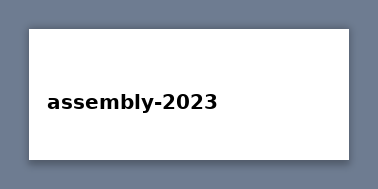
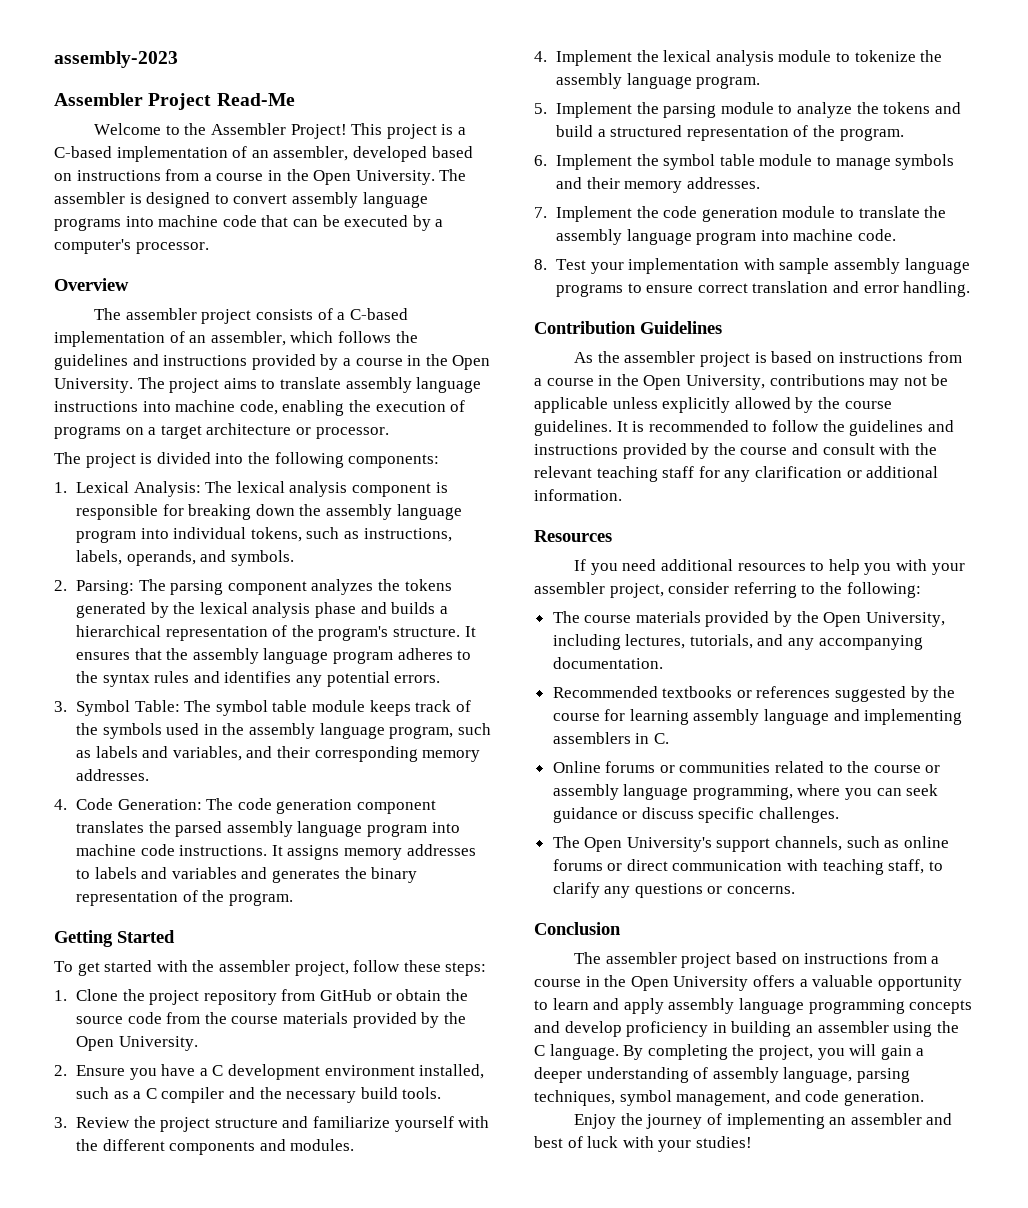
(218, 103) none -> [54,93,295,110] [94,123,466,139] [54,146,473,162] [54,169,467,185] [54,192,428,208] [54,215,444,231] [54,239,209,254] [54,278,129,291] [94,308,408,324] [54,331,418,347] [54,354,491,370] [54,377,482,393] [54,400,466,416] [54,423,389,439] [54,452,440,468] [54,481,448,497] [76,504,462,520] [76,527,452,543] [76,550,294,566] [54,579,452,595] [76,602,448,618] [76,625,476,641] [76,648,472,664] [76,671,441,687] [54,700,471,716] [76,723,491,739] [76,746,481,762] [76,769,150,781] [54,798,437,814] [76,821,460,837] [76,844,476,860] [76,867,418,883] [76,890,293,906] [54,930,175,947] [54,960,487,976] [54,989,468,1005] [76,1012,466,1028] [76,1036,198,1051] [54,1064,485,1080] [76,1087,442,1103] [54,1116,490,1132] [76,1139,355,1155] [534,50,943,66] [556,73,761,89] [534,102,961,118] [556,125,904,141] [534,154,955,170] [556,177,760,193] [534,206,947,222] [556,229,897,245] [534,258,970,274] [556,281,971,297] [534,321,722,334] [574,351,962,367] [534,374,949,390] [534,397,892,413] [534,420,954,436] [534,443,937,459] [534,466,939,482] [534,489,622,501] [534,530,612,542] [574,559,965,575] [534,582,921,598] [552,611,945,627] [552,634,923,650] [552,657,663,669] [552,686,956,702] [552,709,963,725] [552,732,669,744] [552,761,941,773] [552,784,939,800] [552,807,840,823] [552,836,949,852] [552,859,943,875] [552,882,796,898] [534,922,621,935] [574,952,940,968] [534,975,962,991] [534,998,973,1014] [534,1021,959,1037] [534,1044,925,1060] [534,1067,910,1083] [534,1090,924,1106] [574,1113,953,1129] [534,1136,752,1152] // Assembler Project Read-Me // Welcome to the Assembler Project! This project is a C-based implementation of an assembler, developed based on instructions from a course in the Open University. The assembler is designed to convert assembly language programs into machine code that can be executed by a computer's processor. // Overview // The assembler project consists of a C-based implementation of an assembler, which follows the guidelines and instructions provided by a course in the Open University. The project aims to translate assembly language instructions into machine code, enabling the execution of programs on a target architecture or processor. // The project is divided into the following components: // 1. Lexical Analysis: The lexical analysis component is responsible for breaking down the assembly language program into individual tokens, such as instructions, labels, operands, and symbols. // 2. Parsing: The parsing component analyzes the tokens generated by the lexical analysis phase and builds a hierarchical representation of the program's structure. It ensures that the assembly language program adheres to the syntax rules and identifies any potential errors. // 3. Symbol Table: The symbol table module keeps track of the symbols used in the assembly language program, such as labels and variables, and their corresponding memory addresses. // 4. Code Generation: The code generation component translates the parsed assembly language program into machine code instructions. It assigns memory addresses to labels and variables and generates the binary representation of the program. // Getting Started // To get started with the assembler project, follow these steps: // 1. Clone the project repository from GitHub or obtain the source code from the course materials provided by the Open University. // 2. Ensure you have a C development environment installed, such as a C compiler and the necessary build tools. // 3. Review the project structure and familiarize yourself with the different components and modules. // 4. Implement the lexical analysis module to tokenize the assembly language program. // 5. Implement the parsing module to analyze the tokens and build a structured representation of the program. // 6. Implement the symbol table module to manage symbols and their memory addresses. // 7. Implement the code generation module to translate the assembly language program into machine code. // 8. Test your implementation with sample assembly language programs to ensure correct translation and error handling. // Contribution Guidelines // As the assembler project is based on instructions from a course in the Open University, contributions may not be applicable unless explicitly allowed by the course guidelines. It is recommended to follow the guidelines and instructions provided by the course and consult with the relevant teaching staff for any clarification or additional information. // Resources // If you need additional resources to help you with your assembler project, consider referring to the following: // The course materials provided by the Open University, including lectures, tutorials, and any accompanying documentation. // Recommended textbooks or references suggested by the course for learning assembly language and implementing assemblers in C. // Online forums or communities related to the course or assembly language programming, where you can seek guidance or discuss specific challenges. // The Open University's support channels, such as online forums or direct communication with teaching staff, to clarify any questions or concerns. // Conclusion // The assembler project based on instructions from a course in the Open University offers a valuable opportunity to learn and apply assembly language programming concepts and develop proficiency in building an assembler using the C language. By completing the project, you will gain a deeper understanding of assembly language, parsing techniques, symbol management, and code generation. // Enjoy the journey of implementing an assembler and best of luck with your studies!

